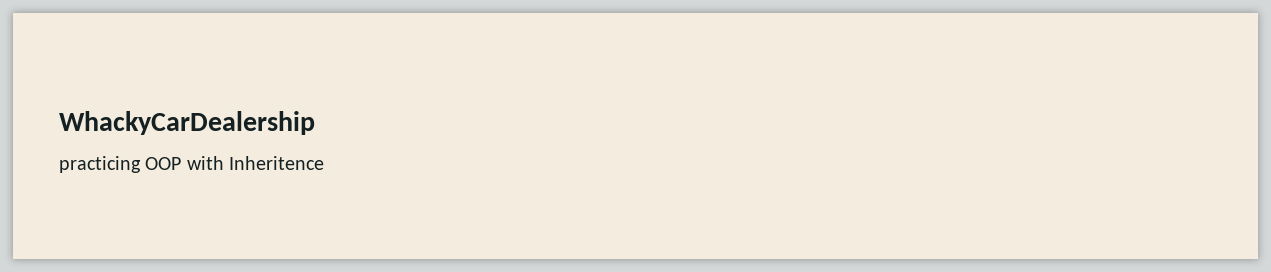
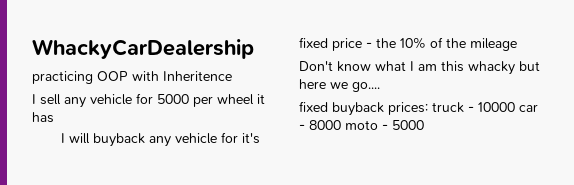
(325, 163) none -> [32,93,265,108] [32,112,54,123] [61,132,261,147] [299,37,517,51] [299,61,540,75] [299,79,380,92] [299,101,538,116] [299,120,424,130] // I sell any vehicle for 5000 per wheel it has // I will buyback any vehicle for it's fixed price - the 10% of the mileage // Don't know what I am this whacky but here we go.... // fixed buyback prices: truck - 10000 car - 8000 moto - 5000

